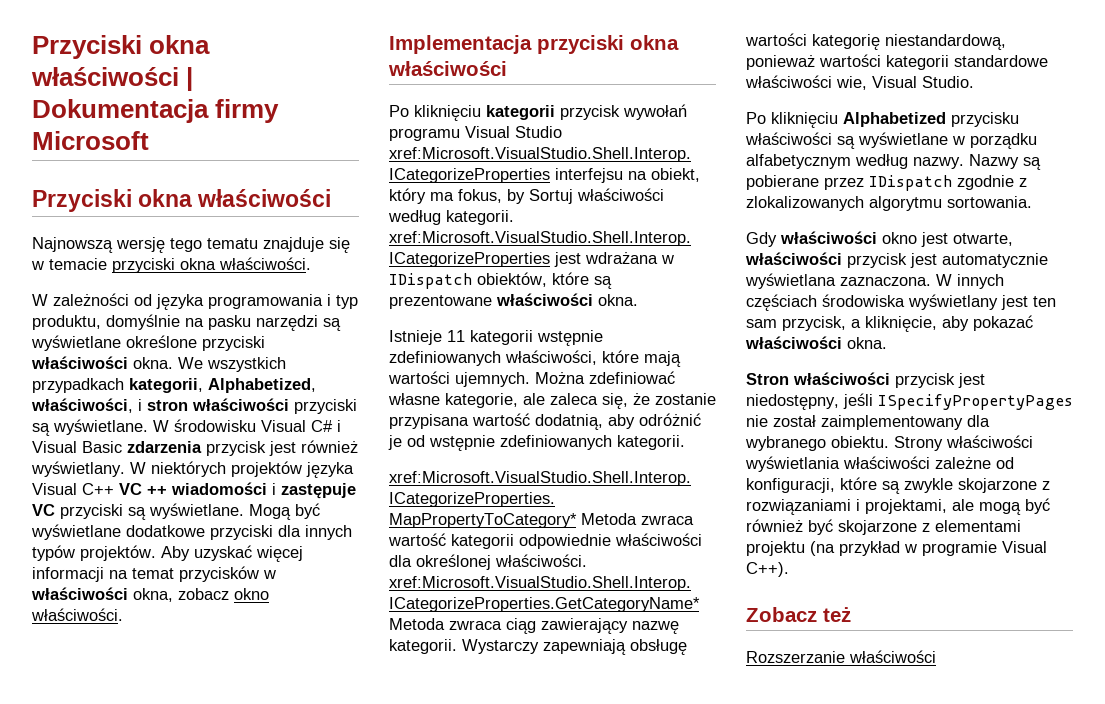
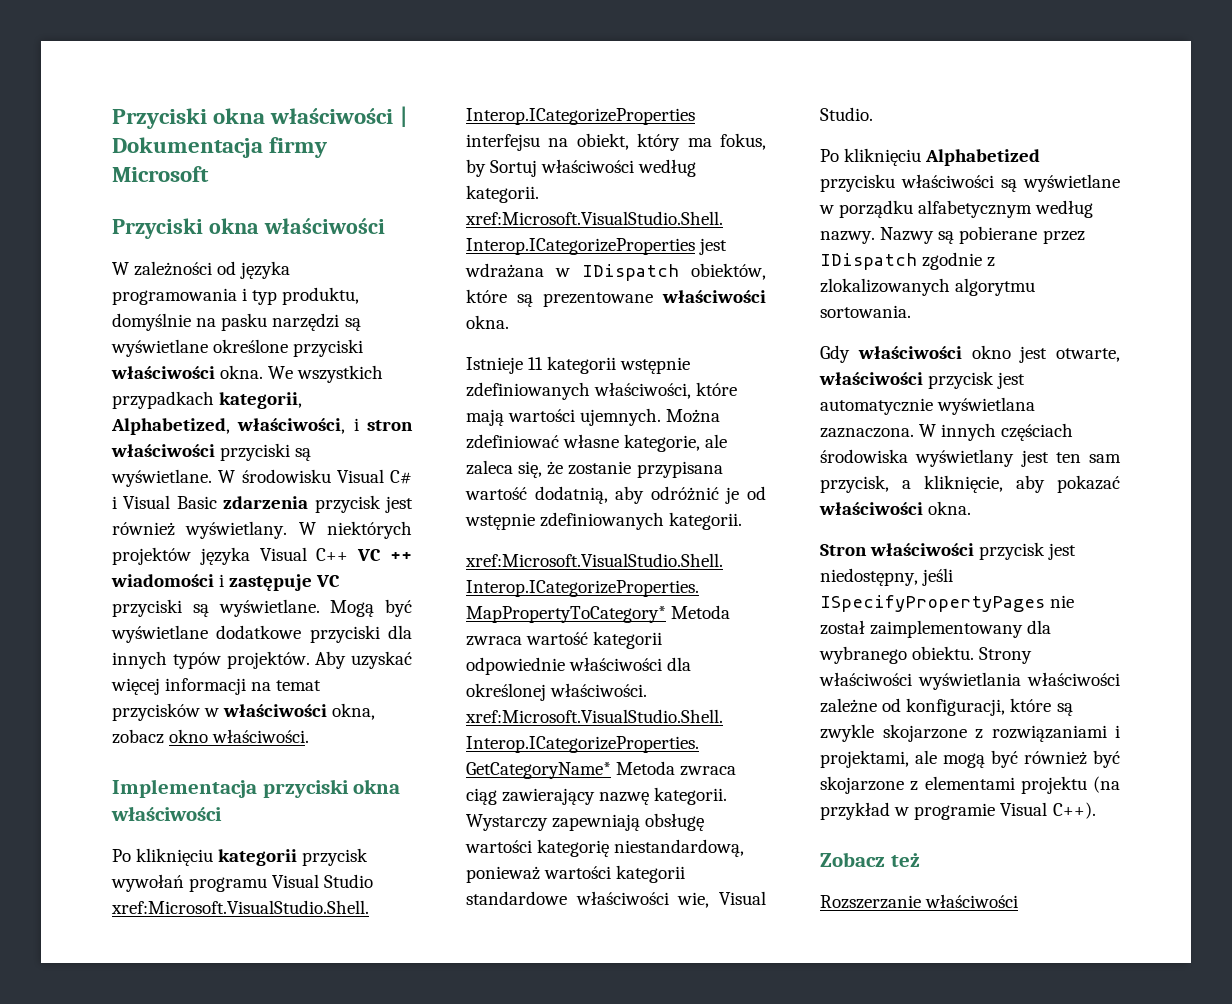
[32,237,350,253] [31,257,311,273] // Najnowszą wersję tego tematu znajduje się w temacie przyciski okna właściwości. -> (385, 226) none

